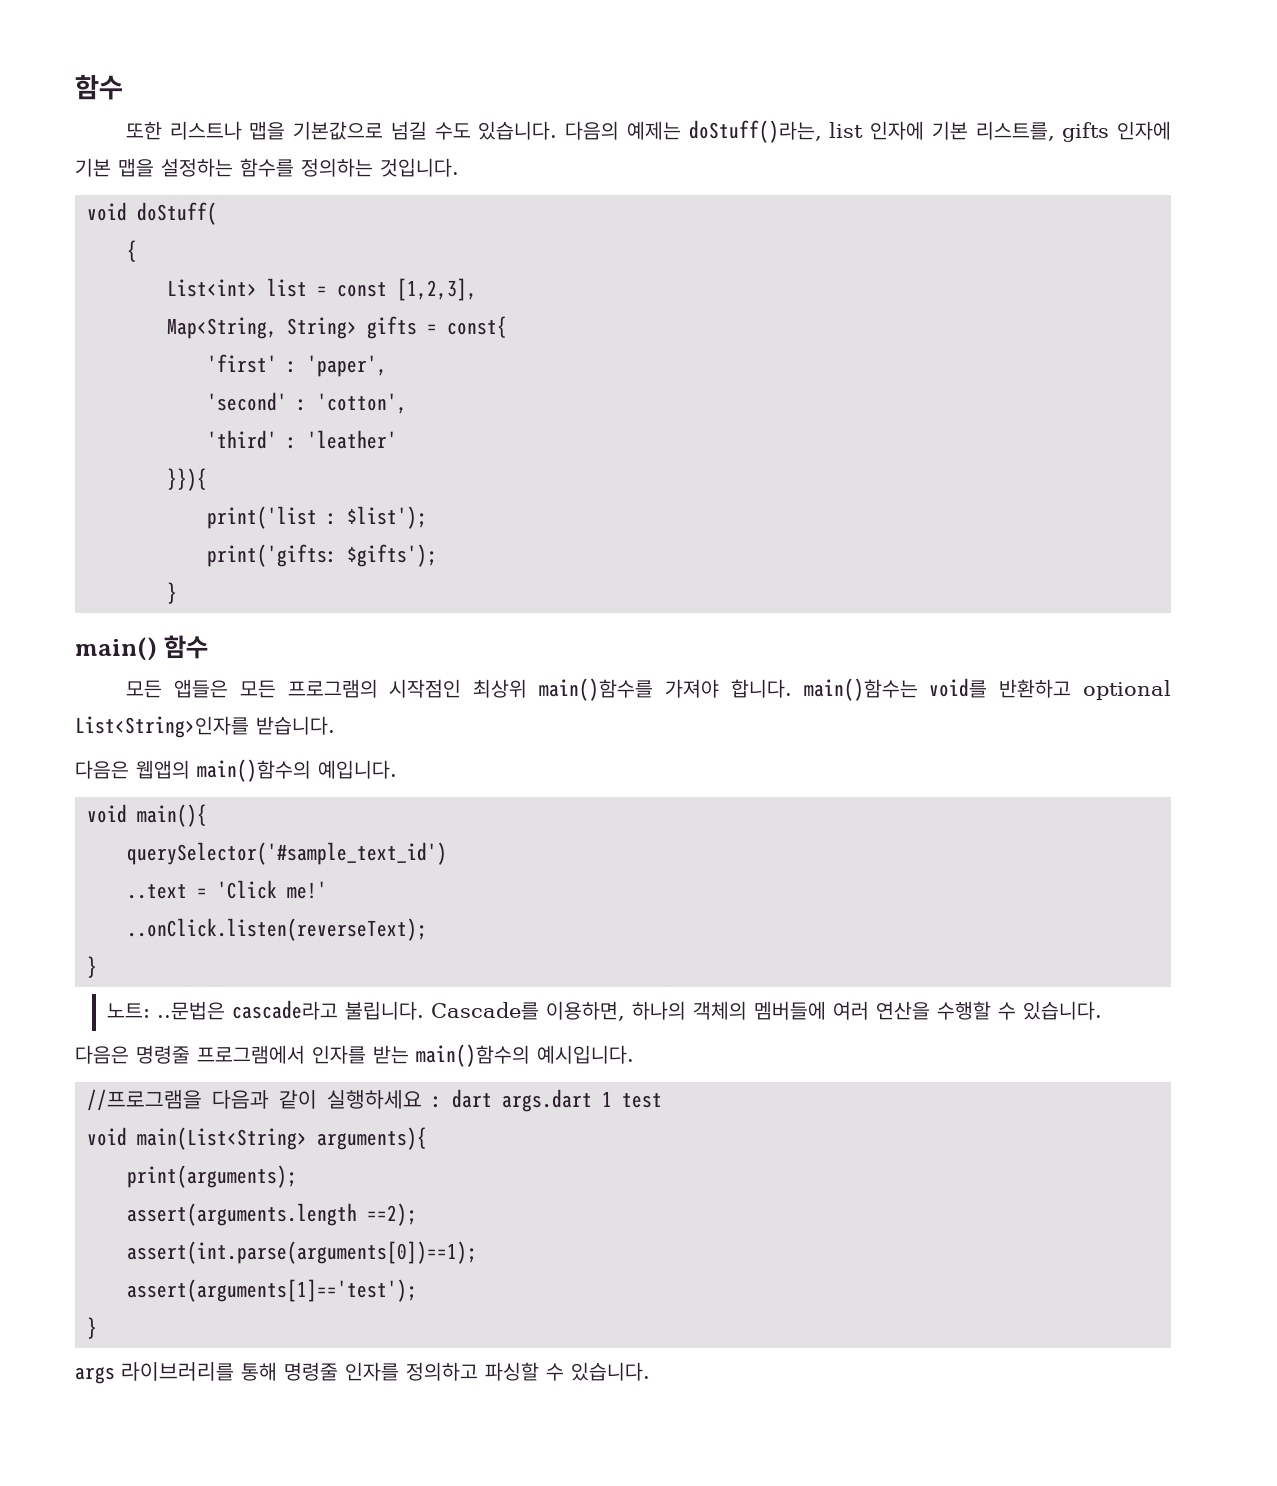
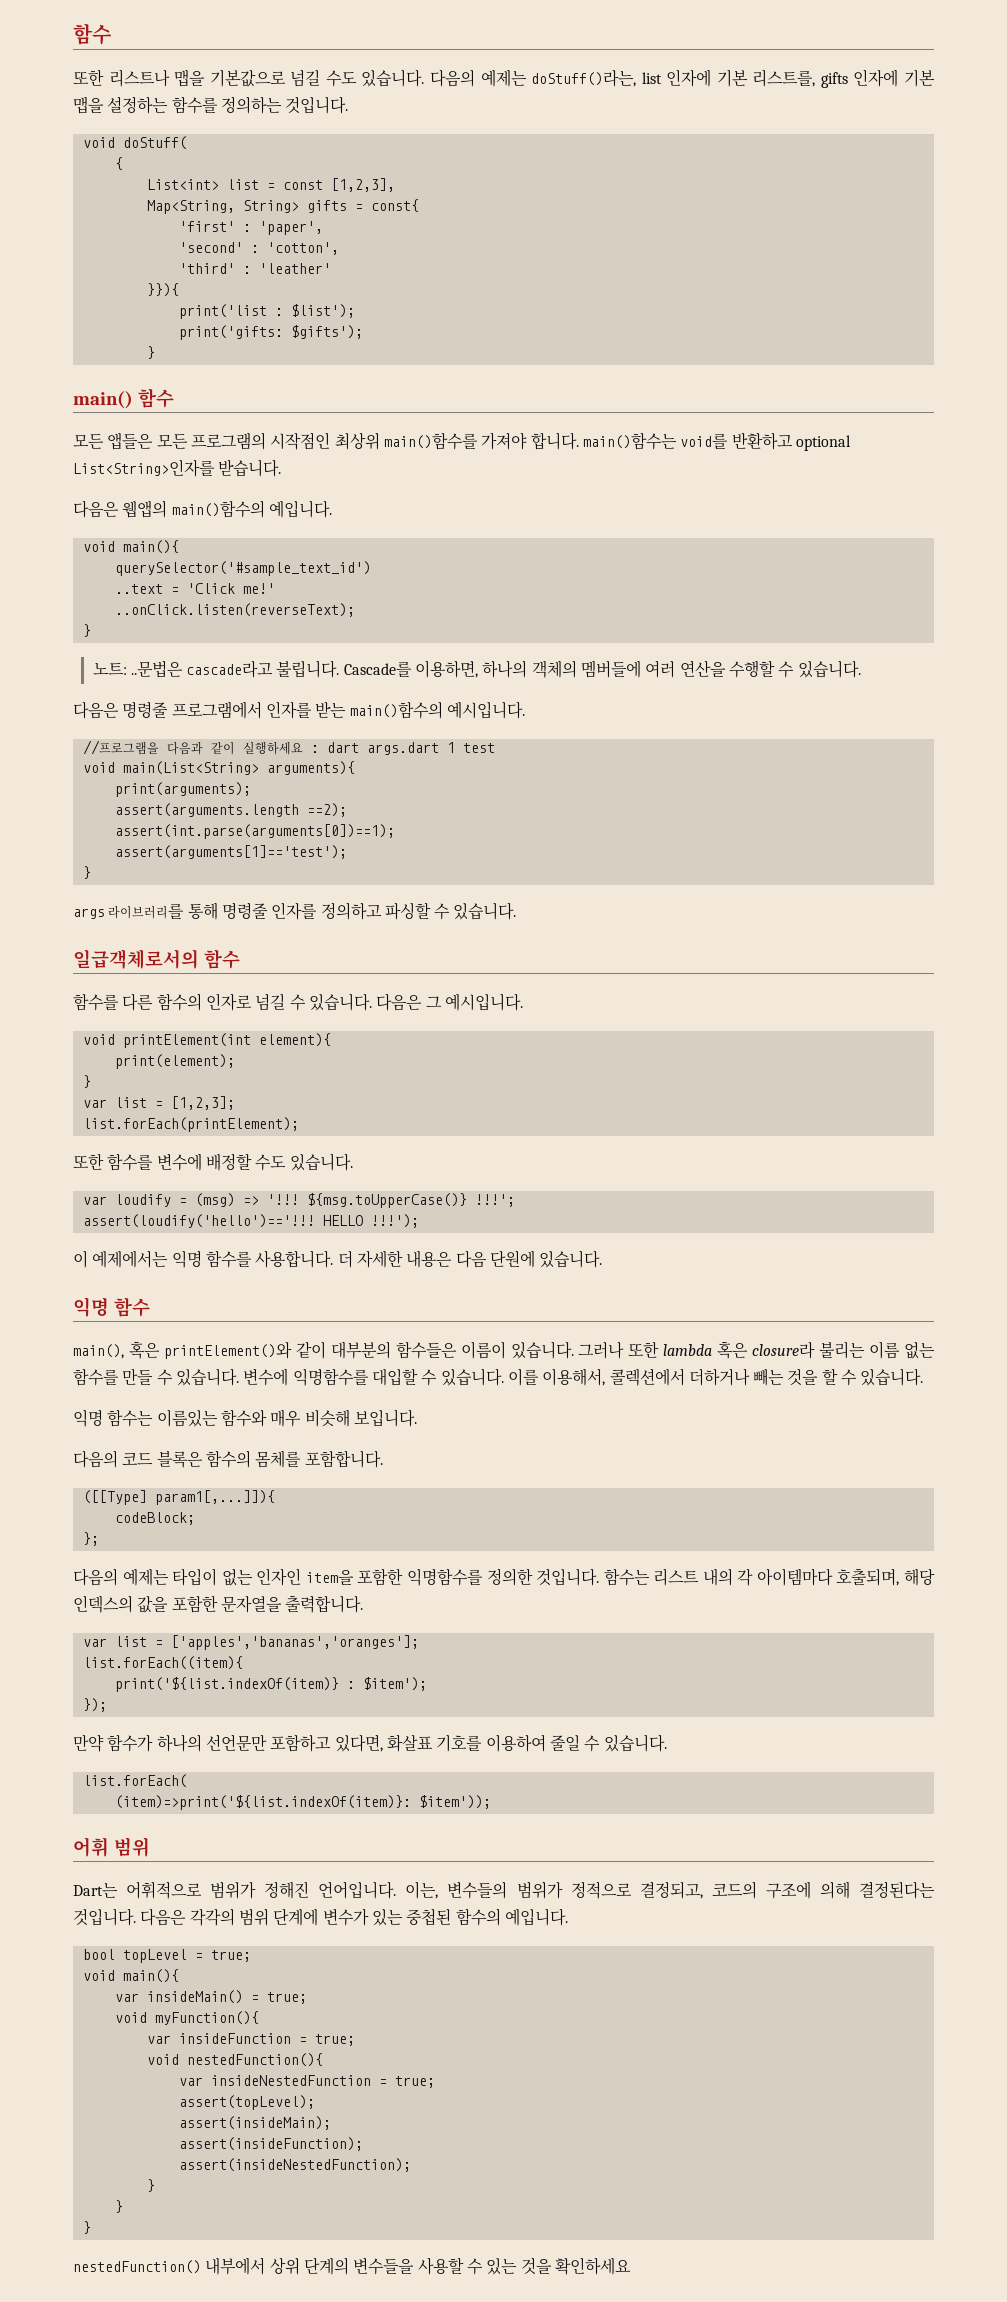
(650, 1371) none -> [73,949,240,969] [73,993,523,1011] [82,1033,331,1048] [114,1054,235,1069] [82,1075,91,1088] [82,1096,235,1110] [82,1117,299,1132] [73,1153,353,1171] [82,1193,515,1208] [82,1214,419,1228] [73,1250,603,1268] [73,1297,150,1317] [73,1341,936,1359] [73,1368,924,1386] [73,1409,417,1427] [73,1450,383,1468] [82,1490,275,1505] [114,1512,195,1525] [82,1532,99,1546] [73,1568,935,1586] [73,1595,364,1613] [82,1635,419,1650] [82,1656,243,1670] [114,1677,427,1692] [82,1698,107,1712] [73,1734,667,1752] [82,1774,187,1788] [114,1795,491,1810] [73,1837,150,1857] [73,1881,936,1899] [73,1908,568,1926] [82,1949,251,1963] [82,1969,179,1983] [114,1990,307,2004] [114,2011,259,2025] [146,2033,355,2046] [146,2053,323,2067] [178,2075,435,2088] [178,2095,315,2110] [178,2116,331,2130] [178,2137,363,2151] [178,2158,411,2172] [146,2179,155,2192] [114,2200,123,2213] [82,2221,91,2234] [73,2257,631,2275] // 일급객체로서의 함수 // 함수를 다른 함수의 인자로 넘길 수 있습니다. 다음은 그 예시입니다. // void printElement(int element){ // print(element); // } // var list = [1,2,3]; // list.forEach(printElement); // 또한 함수를 변수에 배정할 수도 있습니다. // var loudify = (msg) => '!!! ${msg.toUpperCase()} !!!'; // assert(loudify('hello')=='!!! HELLO !!!'); // 이 예제에서는 익명 함수를 사용합니다. 더 자세한 내용은 다음 단원에 있습니다. // 익명 함수 // main(), 혹은 printElement()와 같이 대부분의 함수들은 이름이 있습니다. 그러나 또한 lambda 혹은 closure라 불리는 이름 없는 함수를 만들 수 있습니다. 변수에 익명함수를 대입할 수 있습니다. 이를 이용해서, 콜렉션에서 더하거나 빼는 것을 할 수 있습니다. // 익명 함수는 이름있는 함수와 매우 비슷해 보입니다. // 다음의 코드 블록은 함수의 몸체를 포함합니다. // ([[Type] param1[,...]]){ // codeBlock; // }; // 다음의 예제는 타입이 없는 인자인 item을 포함한 익명함수를 정의한 것입니다. 함수는 리스트 내의 각 아이템마다 호출되며, 해당 인덱스의 값을 포함한 문자열을 출력합니다. // var list = ['apples','bananas','oranges']; // list.forEach((item){ // print('${list.indexOf(item)} : $item'); // }); // 만약 함수가 하나의 선언문만 포함하고 있다면, 화살표 기호를 이용하여 줄일 수 있습니다. // list.forEach( // (item)=>print('${list.indexOf(item)}: $item')); // 어휘 범위 // Dart는 어휘적으로 범위가 정해진 언어입니다. 이는, 변수들의 범위가 정적으로 결정되고, 코드의 구조에 의해 결정된다는 것입니다. 다음은 각각의 범위 단계에 변수가 있는 중첩된 함수의 예입니다. // bool topLevel = true; // void main(){ // var insideMain() = true; // void myFunction(){ // var insideFunction = true; // void nestedFunction(){ // var insideNestedFunction = true; // assert(topLevel); // assert(insideMain); // assert(insideFunction); // assert(insideNestedFunction); // } // } // } // nestedFunction() 내부에서 상위 단계의 변수들을 사용할 수 있는 것을 확인하세요

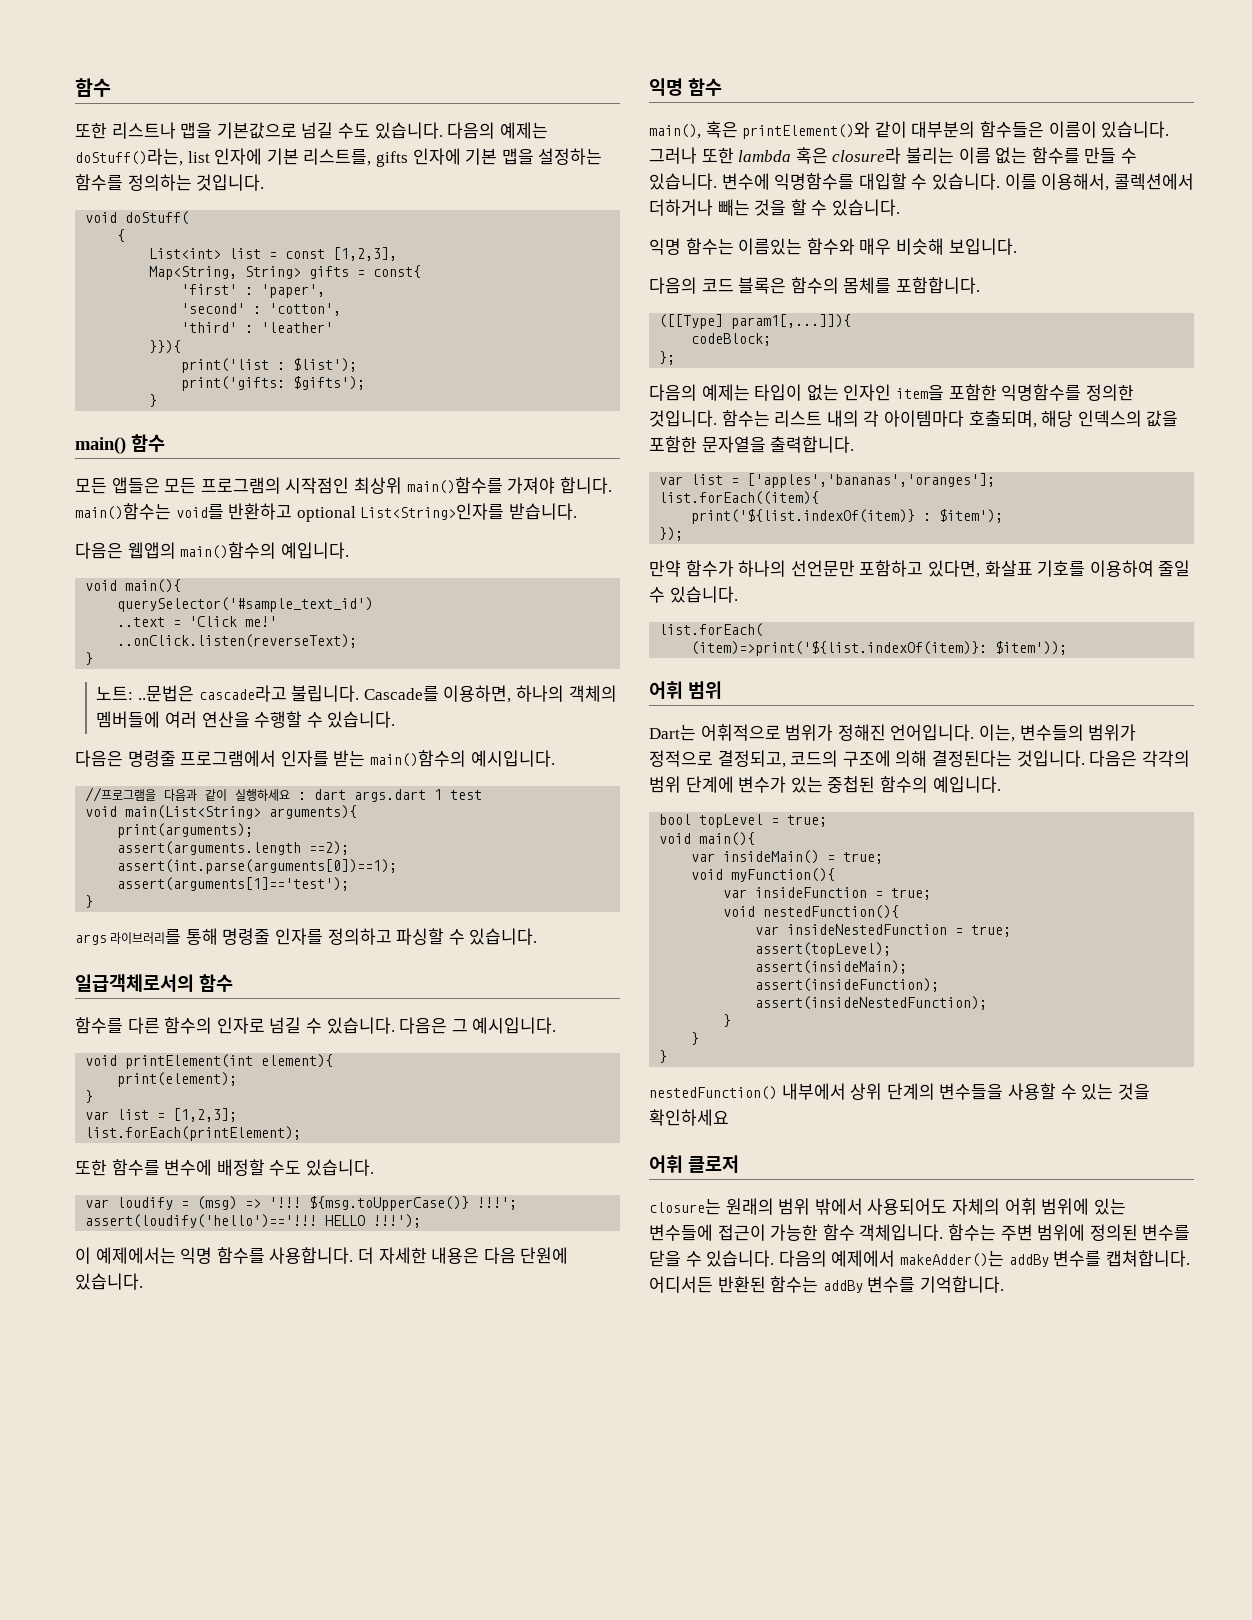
(631, 2266) none -> [649,1155,739,1173] [649,1198,1126,1215] [649,1224,1191,1241] [649,1250,1190,1267] [649,1276,1004,1293] // 어휘 클로저 // closure는 원래의 범위 밖에서 사용되어도 자체의 어휘 범위에 있는 변수들에 접근이 가능한 함수 객체입니다. 함수는 주변 범위에 정의된 변수를 닫을 수 있습니다. 다음의 예제에서 makeAdder()는 addBy 변수를 캡쳐합니다. 어디서든 반환된 함수는 addBy 변수를 기억합니다.

